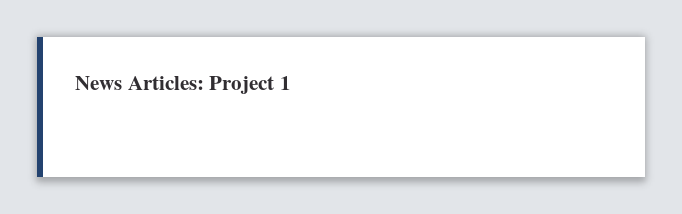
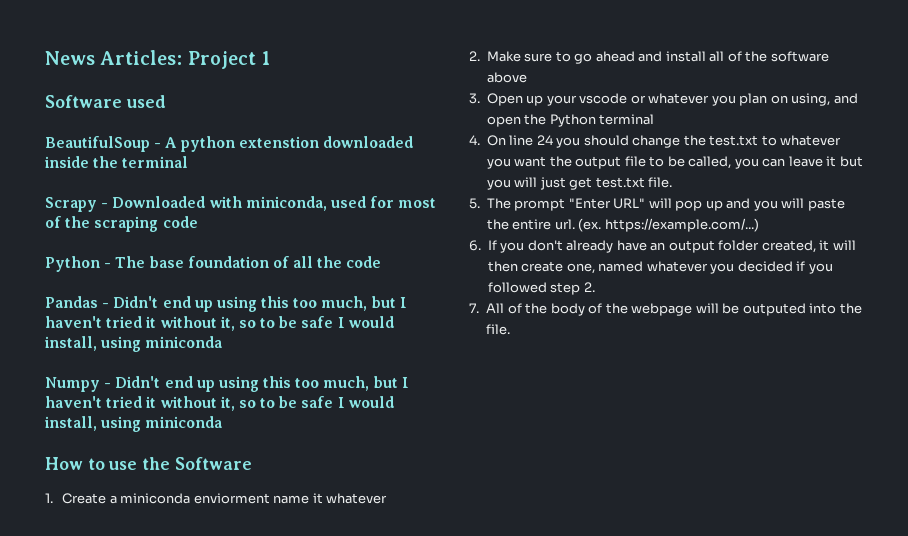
(292, 83) none -> [45,95,166,108] [45,136,413,152] [44,156,189,168] [45,196,437,212] [45,216,198,232] [45,256,382,272] [45,296,407,312] [45,316,394,331] [44,336,223,352] [45,376,409,392] [45,396,394,411] [44,416,223,432] [45,457,252,470] [45,493,388,504] [469,51,829,64] [486,72,527,83] [469,93,858,106] [486,114,655,127] [469,135,842,148] [486,156,863,169] [486,177,673,190] [469,198,845,211] [486,218,759,232] [469,240,856,253] [487,261,833,274] [487,282,595,295] [469,303,862,316] [486,324,511,335] // Software used // BeautifulSoup - A python extenstion downloaded inside the terminal // Scrapy - Downloaded with miniconda, used for most of the scraping code // Python - The base foundation of all the code // Pandas - Didn't end up using this too much, but I haven't tried it without it, so to be safe I would install, using miniconda // Numpy - Didn't end up using this too much, but I haven't tried it without it, so to be safe I would install, using miniconda // How to use the Software // 1. Create a miniconda enviorment name it whatever // 2. Make sure to go ahead and install all of the software above // 3. Open up your vscode or whatever you plan on using, and open the Python terminal // 4. On line 24 you should change the test.txt to whatever you want the output file to be called, you can leave it but you will just get test.txt file. // 5. The prompt "Enter URL" will pop up and you will paste the entire url. (ex. https://example.com/...) // 6. If you don't already have an output folder created, it will then create one, named whatever you decided if you followed step 2. // 7. All of the body of the webpage will be outputed into the file.

